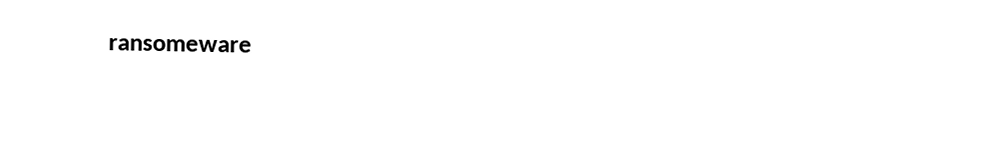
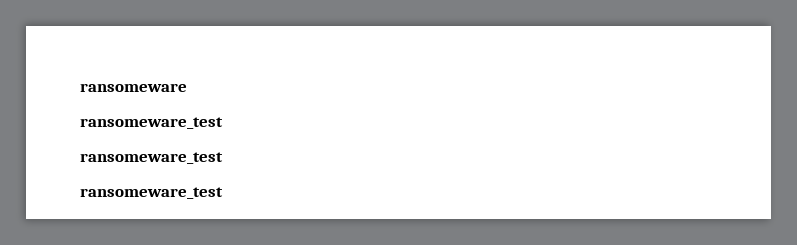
(252, 45) none -> [80,117,223,129] [80,152,223,164] [80,187,223,199] // ransomeware_test // ransomeware_test // ransomeware_test

